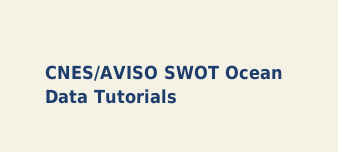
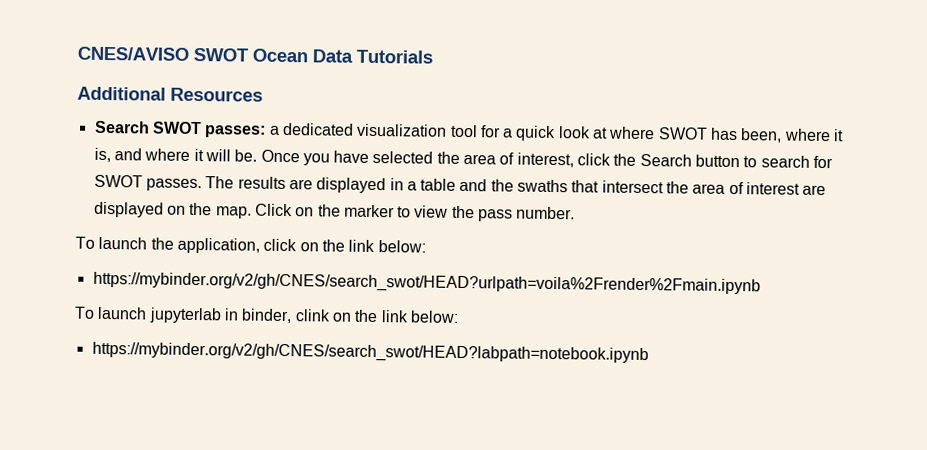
(177, 96) none -> [77,86,263,102] [94,120,845,143] [93,147,834,169] [93,174,827,196] [93,201,576,222] [75,236,426,254] [92,271,761,296] [74,306,459,324] [91,341,649,365] // Additional Resources // Search SWOT passes: a dedicated visualization tool for a quick look at where SWOT has been, where it is, and where it will be. Once you have selected the area of interest, click the Search button to search for SWOT passes. The results are displayed in a table and the swaths that intersect the area of interest are displayed on the map. Click on the marker to view the pass number. // To launch the application, click on the link below: // https://mybinder.org/v2/gh/CNES/search_swot/HEAD?urlpath=voila%2Frender%2Fmain.ipynb // To launch jupyterlab in binder, clink on the link below: // https://mybinder.org/v2/gh/CNES/search_swot/HEAD?labpath=notebook.ipynb

